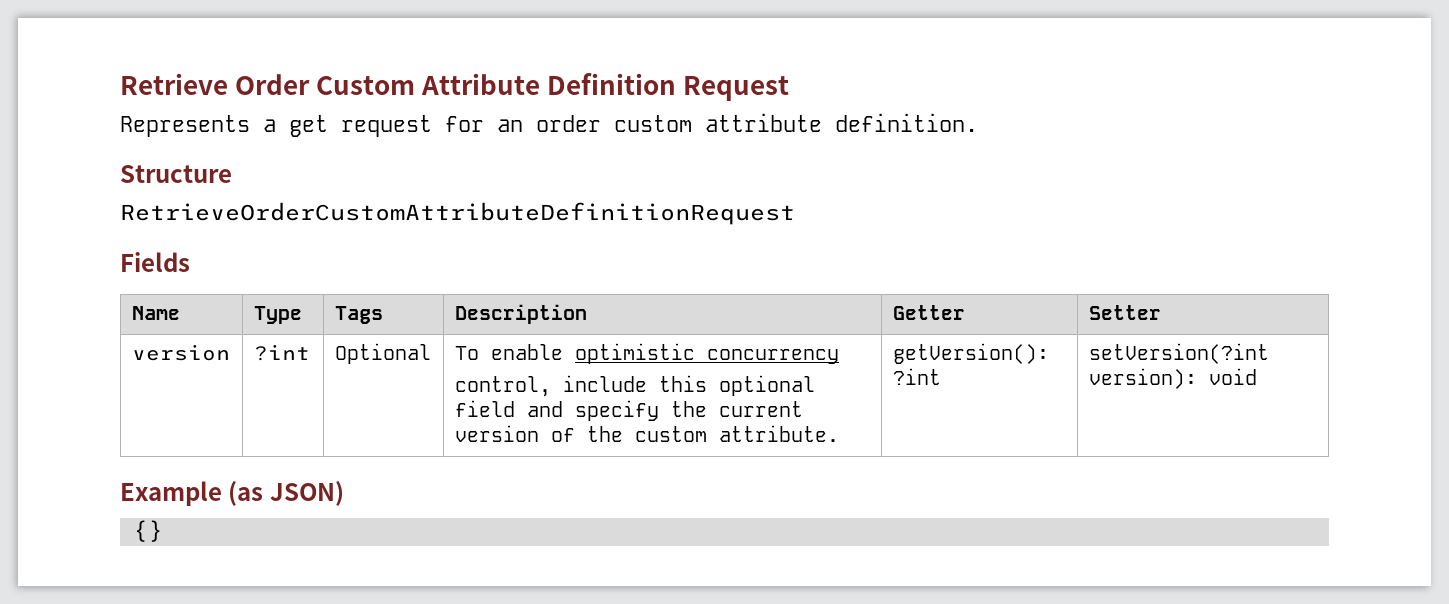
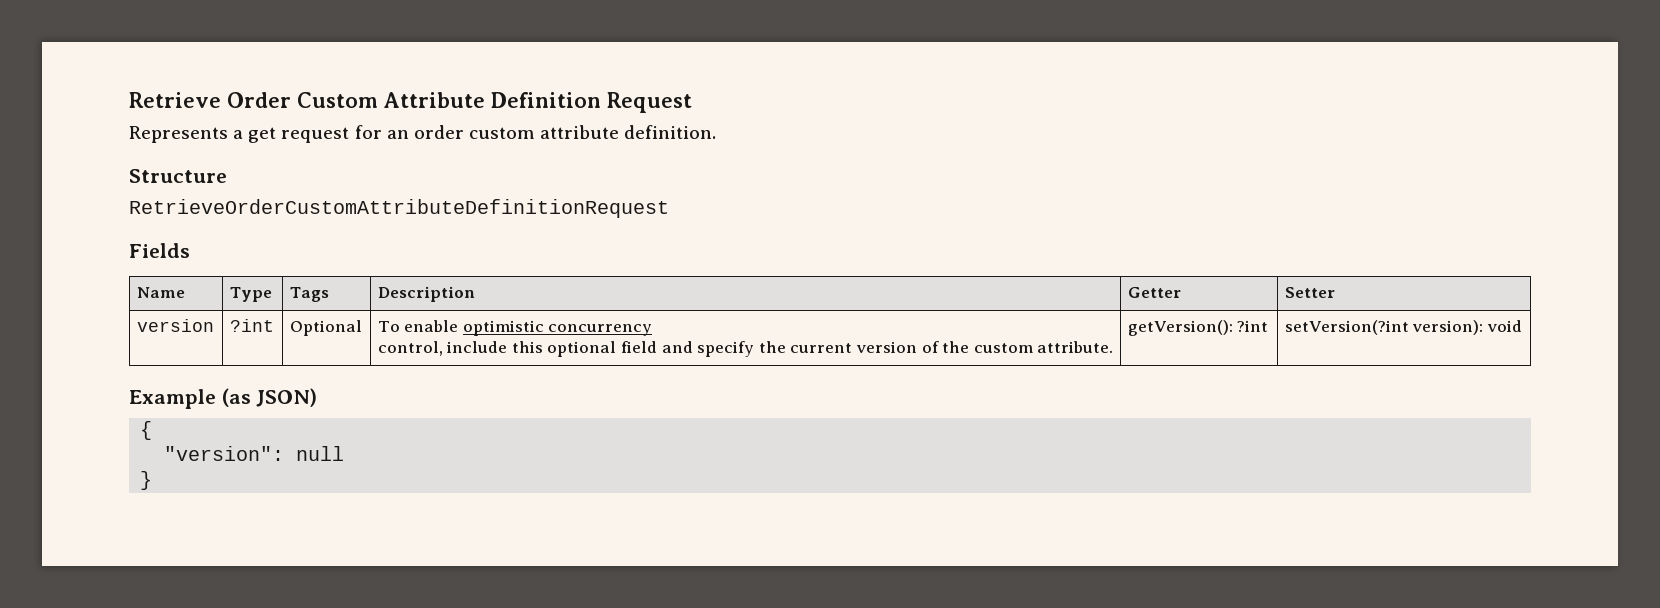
[132,520,163,542] {} -> [140,421,153,440] [164,446,345,461] [140,471,153,490] { // "version": null // }

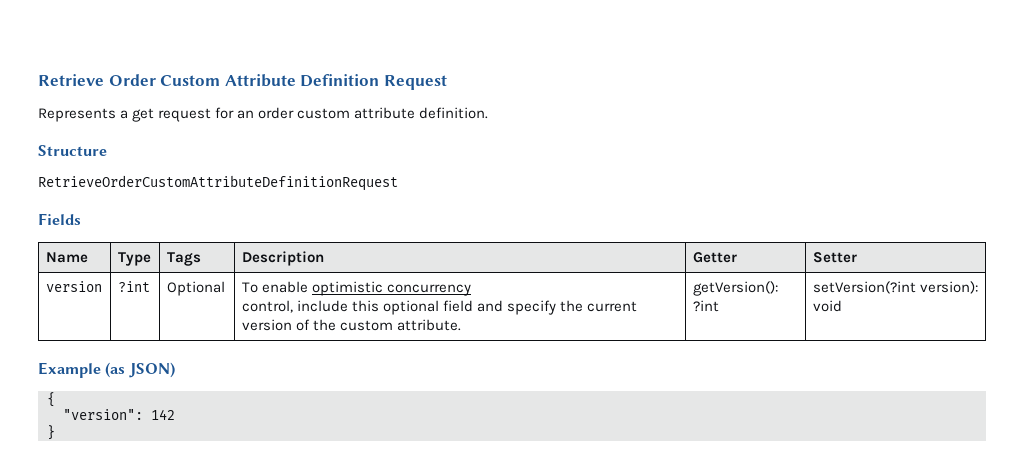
[296,446,345,461] null -> [151,409,175,420] 142

